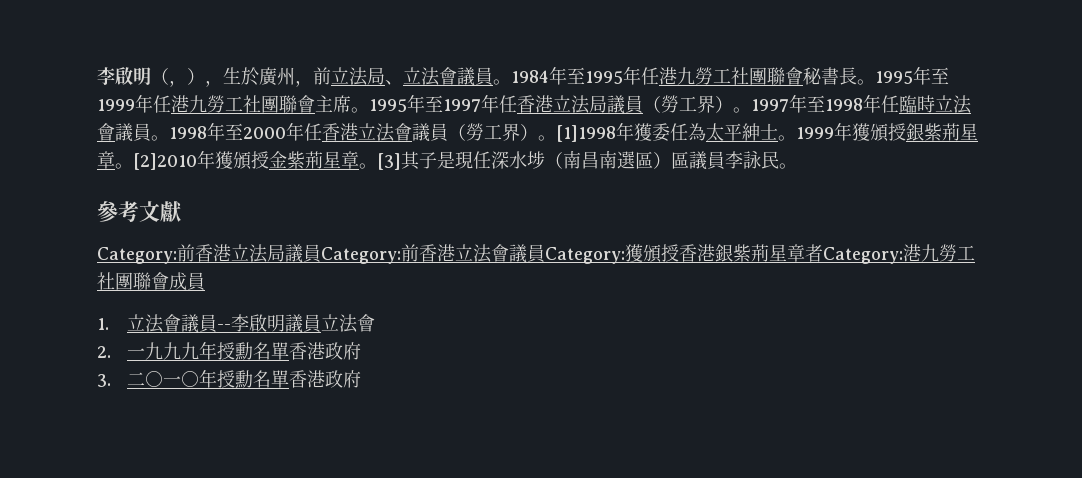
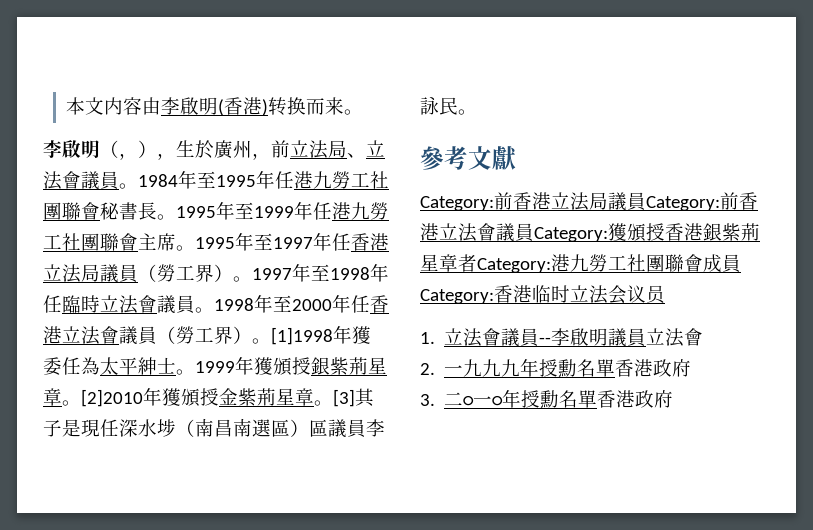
(97, 76) none -> [66,97,364,116] 本文内容由李啟明(香港)转换而来。 //
(205, 281) none -> [420,285,666,304] Category:香港临时立法会议员

